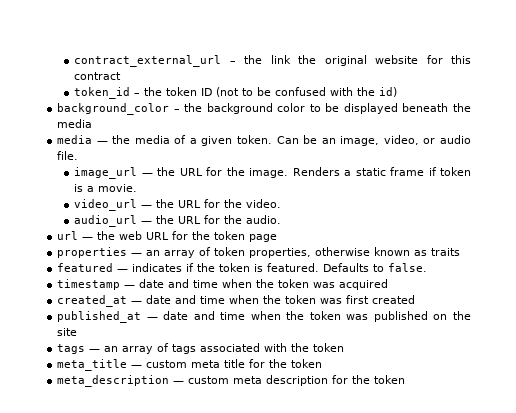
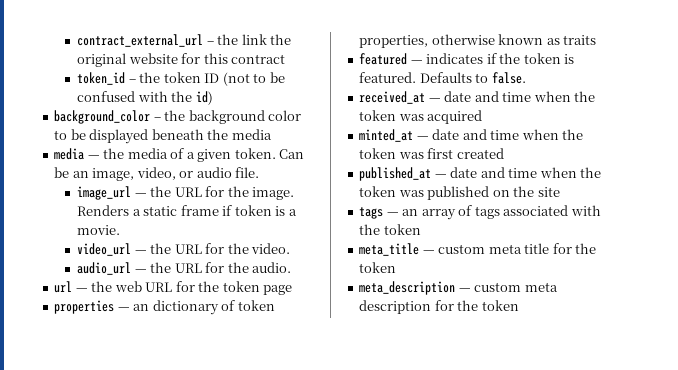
[164,250,196,258] array -> [152,300,219,315] dictionary
[57,279,121,290] timestamp -> [359,91,426,104] received_at
[57,295,128,307] created_at -> [359,129,414,142] minted_at

